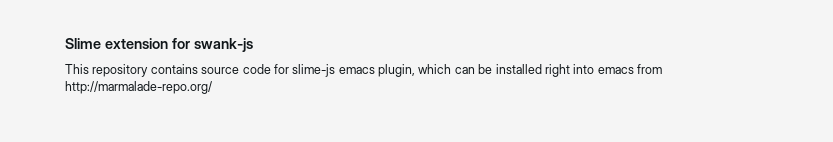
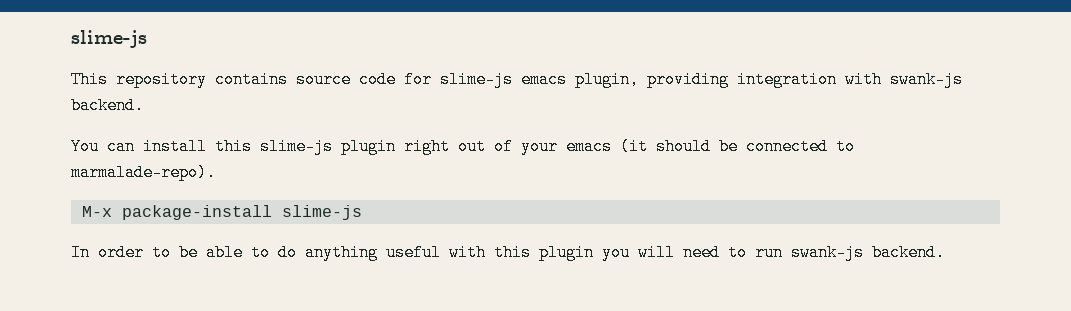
[65,38,253,52] Slime extension for swank-js -> [71,30,147,48] slime-js
[418,64,662,77] [65,81,212,94] which can be installed right into emacs from http://marmalade-repo.org/ -> [647,71,963,88] [71,97,144,114] [71,138,855,155] [71,164,216,181] [81,205,362,220] [71,244,945,261] providing integration with swank-js backend. // You can install this slime-js plugin right out of your emacs (it should be connected to marmalade-repo). // M-x package-install slime-js // In order to be able to do anything useful with this plugin you will need to run swank-js backend.

